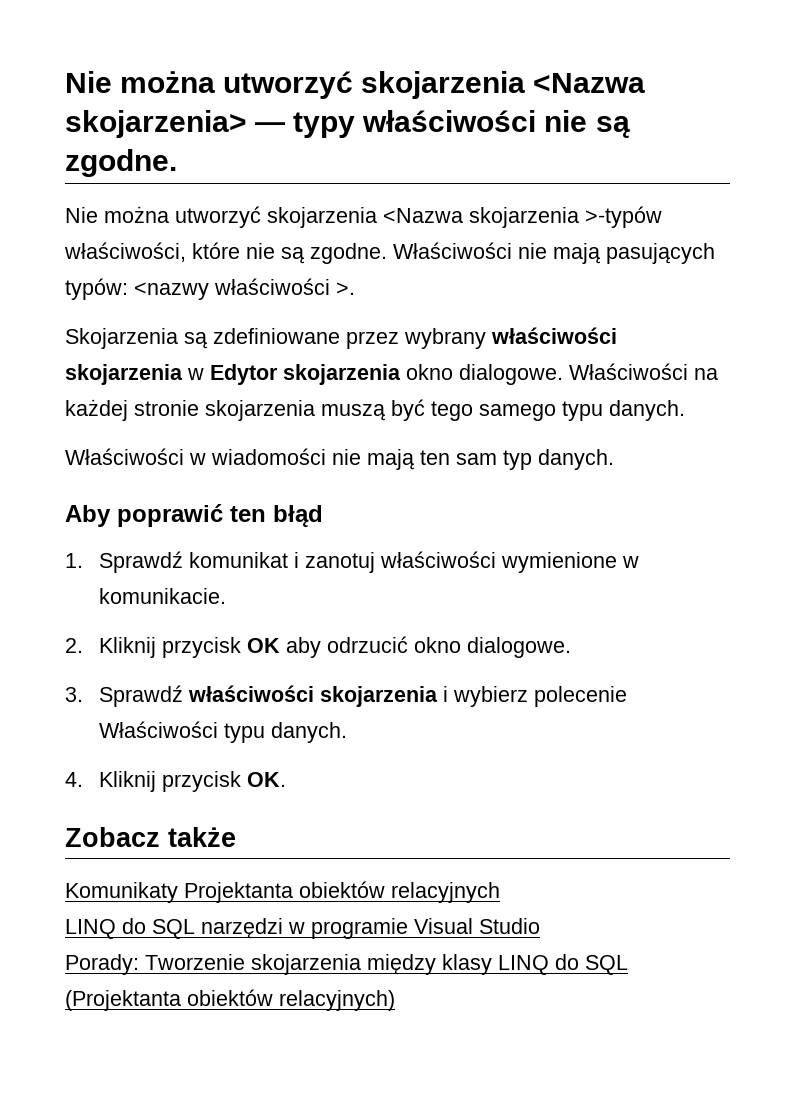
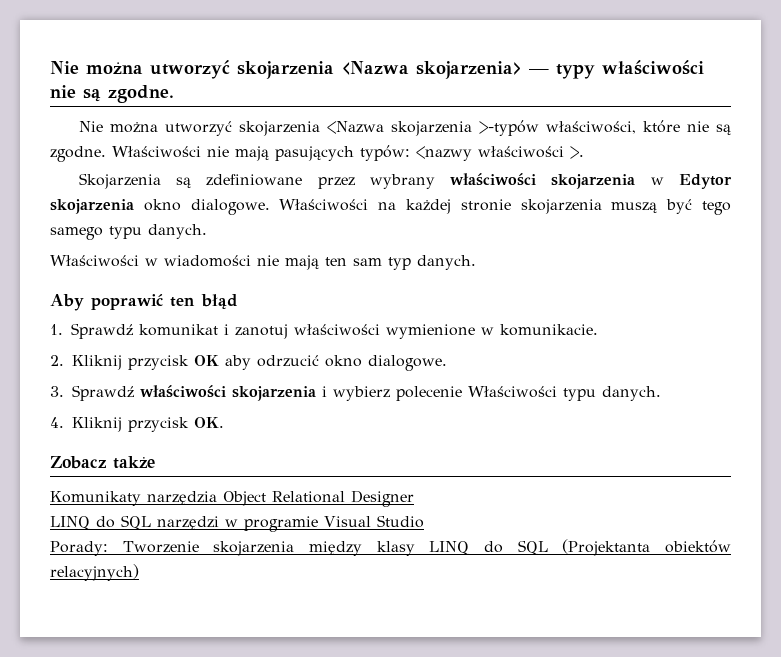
[184,881,500,903] Projektanta obiektów relacyjnych -> [147,490,414,507] narzędzia Object Relational Designer

